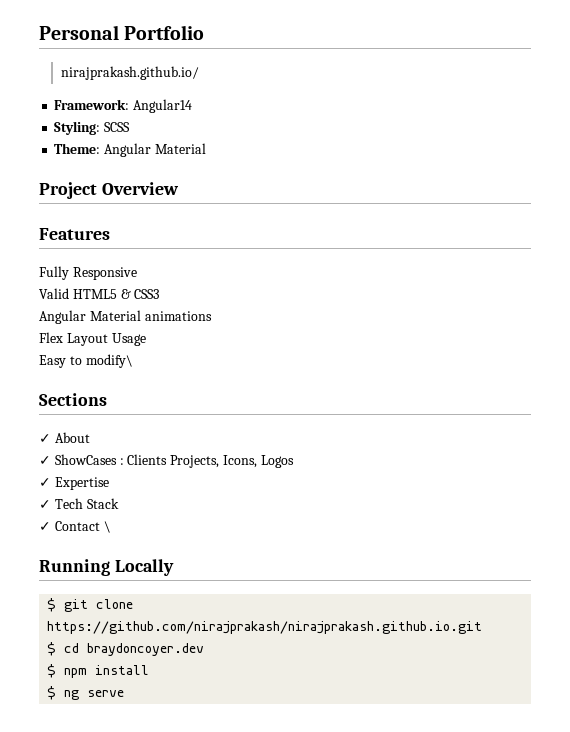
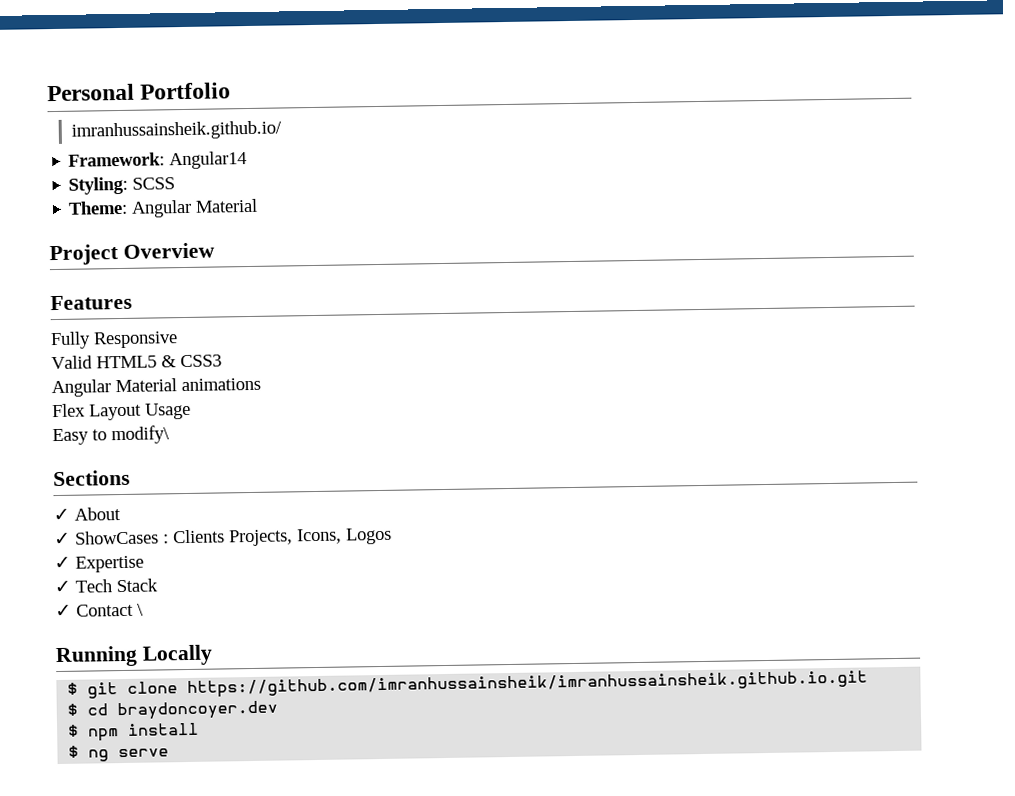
[61,66,200,80] nirajprakash.github.io/ -> [70,120,282,141] imranhussainsheik.github.io/
[47,621,483,634] https://github.com/nirajprakash/nirajprakash.github.io.git -> [187,670,869,699] https://github.com/imranhussainsheik/imranhussainsheik.github.io.git

